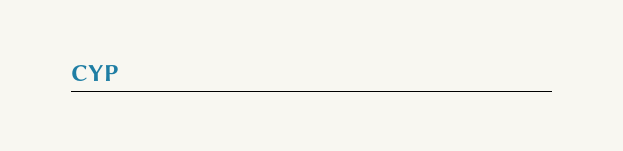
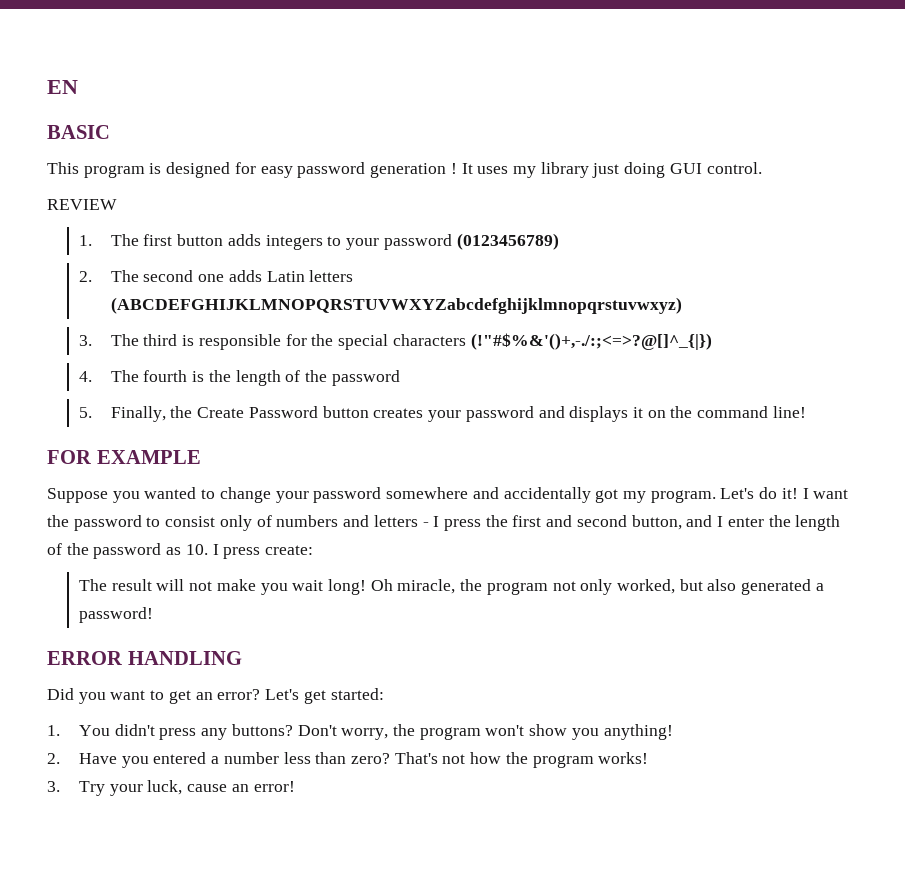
[71,65,118,81] CYP -> [47,80,78,94] [47,125,110,139] [47,162,762,178] [47,199,117,210] [78,233,559,250] [78,270,354,282] [110,297,682,314] [78,333,712,350] [78,370,400,386] [78,406,806,422] [47,450,201,464] [47,487,849,503] [47,515,841,531] [47,543,314,559] [78,579,824,595] [78,607,153,623] [47,651,242,665] [47,688,384,704] [47,724,673,740] [47,752,649,768] [47,780,295,796] EN // BASIC // This program is designed for easy password generation ! It uses my library just doing GUI control. // REVIEW // 1. The first button adds integers to your password (0123456789) // 2. The second one adds Latin letters (ABCDEFGHIJKLMNOPQRSTUVWXYZabcdefghijklmnopqrstuvwxyz) // 3. The third is responsible for the special characters (!"#$%&'()+,-./:;<=>?@[]^_{|}) // 4. The fourth is the length of the password // 5. Finally, the Create Password button creates your password and displays it on the command line! // FOR EXAMPLE // Suppose you wanted to change your password somewhere and accidentally got my program. Let's do it! I want the password to consist only of numbers and letters - I press the first and second button, and I enter the length of the password as 10. I press create: // The result will not make you wait long! Oh miracle, the program not only worked, but also generated a password! // ERROR HANDLING // Did you want to get an error? Let's get started: // 1. You didn't press any buttons? Don't worry, the program won't show you anything! // 2. Have you entered a number less than zero? That's not how the program works! // 3. Try your luck, cause an error!

